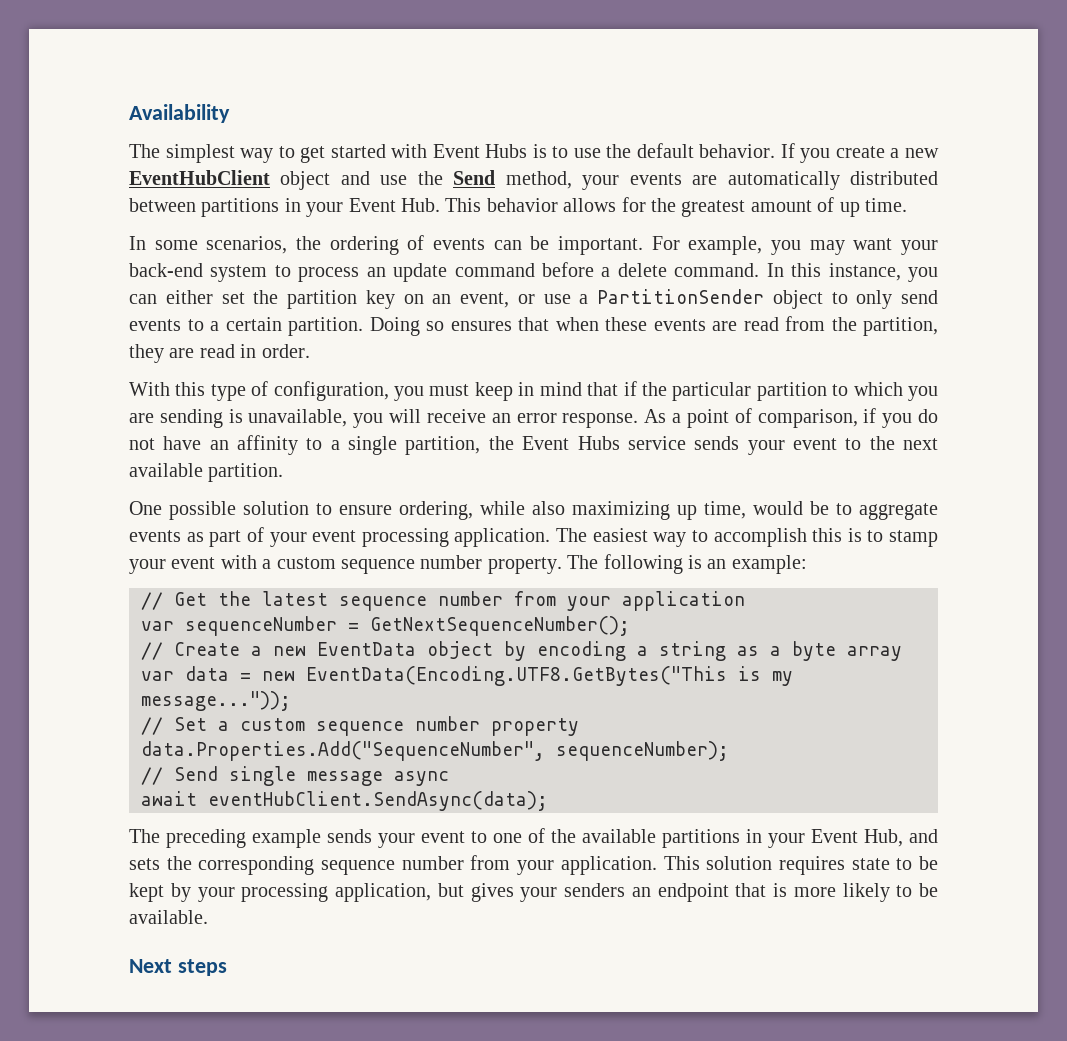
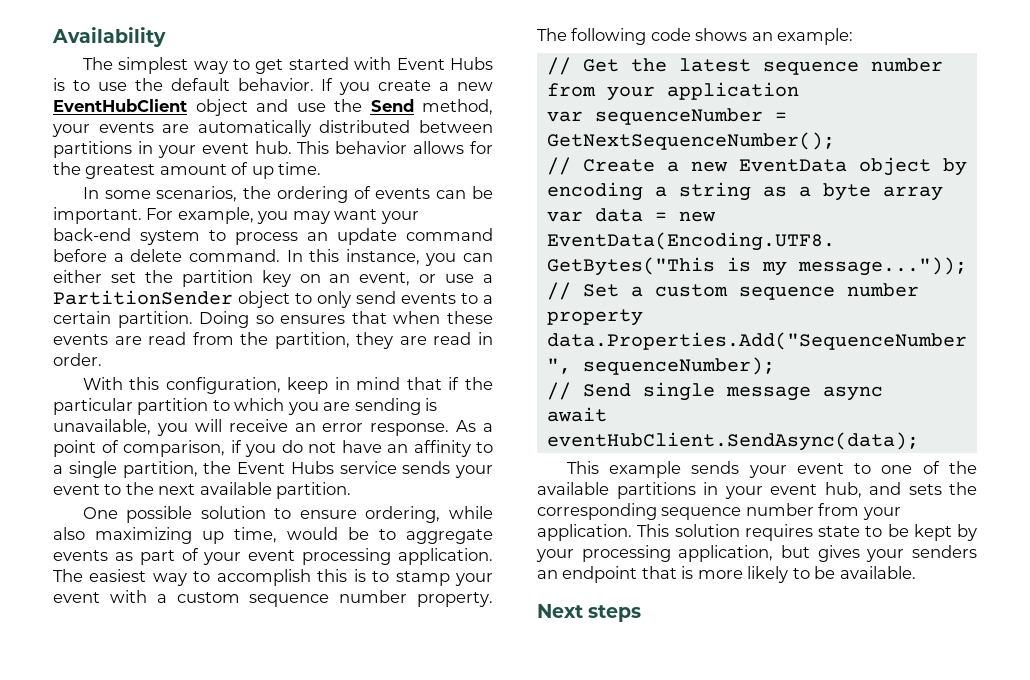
[348,198,440,212] Event Hub. -> [201,141,292,154] event hub.
[210,381,470,401] type of configuration, you must -> [165,377,281,394] configuration,
[687,555,702,569] is -> [650,28,748,41] code shows
[129,829,246,848] The preceding -> [566,461,599,474] This
[811,829,903,847] Event Hub, -> [770,482,862,498] event hub,

